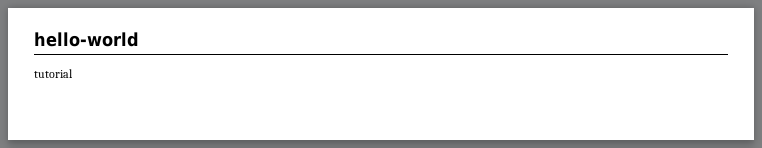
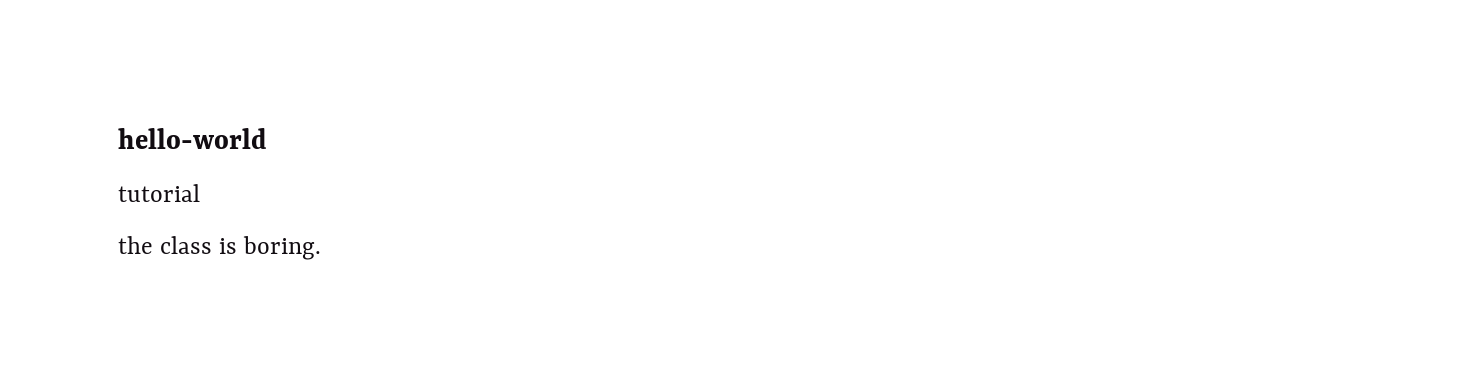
(73, 73) none -> [118,236,322,260] // the class is boring.

